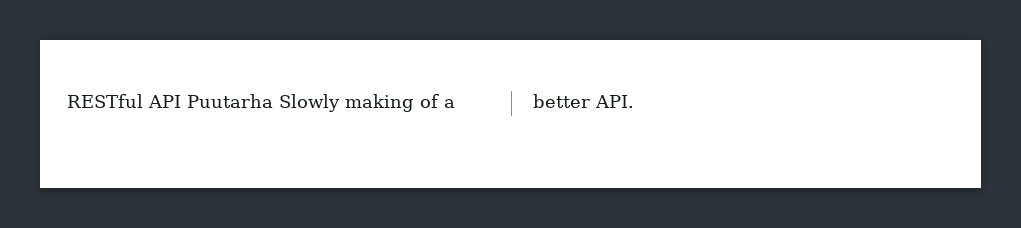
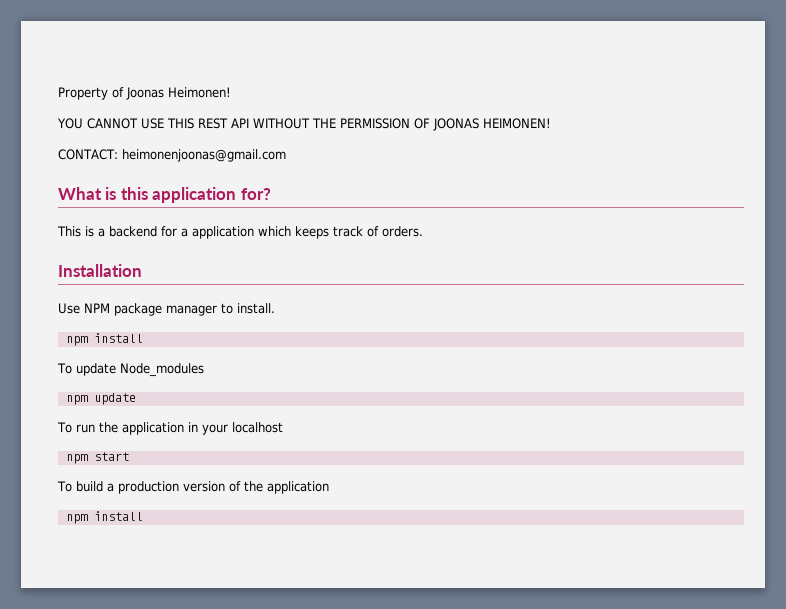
[67,94,634,112] RESTful API Puutarha Slowly making of a better API. -> [58,87,231,100] [57,118,551,131] [58,149,286,162] [58,187,271,203] [57,226,423,239] [58,264,142,277] [58,303,275,316] [65,333,143,346] [57,363,204,377] [65,393,136,405] [57,422,283,435] [65,452,129,464] [57,481,329,494] [65,511,143,524] Property of Joonas Heimonen! // YOU CANNOT USE THIS REST API WITHOUT THE PERMISSION OF JOONAS HEIMONEN! // CONTACT: heimonenjoonas@gmail.com // What is this application for? // This is a backend for a application which keeps track of orders. // Installation // Use NPM package manager to install. // npm install // To update Node_modules // npm update // To run the application in your localhost // npm start // To build a production version of the application // npm install

